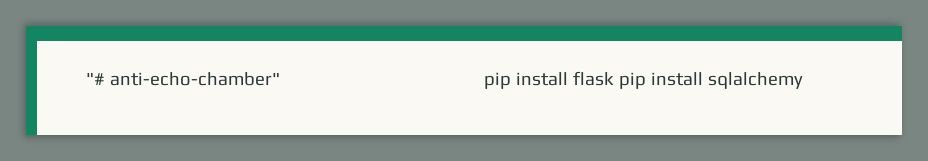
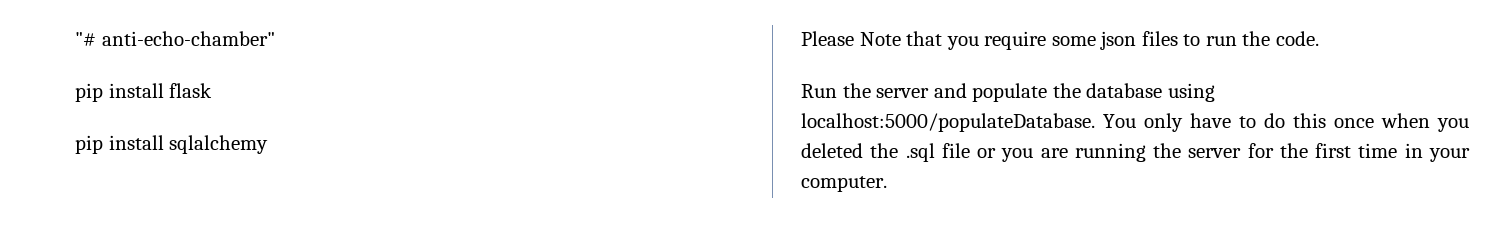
(614, 78) none -> (213, 90) //
(803, 80) none -> [801,31,1319,50] [801,83,1215,102] [801,113,1469,132] [801,143,1470,162] [801,176,887,192] // Please Note that you require some json files to run the code. // Run the server and populate the database using localhost:5000/populateDatabase. You only have to do this once when you deleted the .sql file or you are running the server for the first time in your computer.

